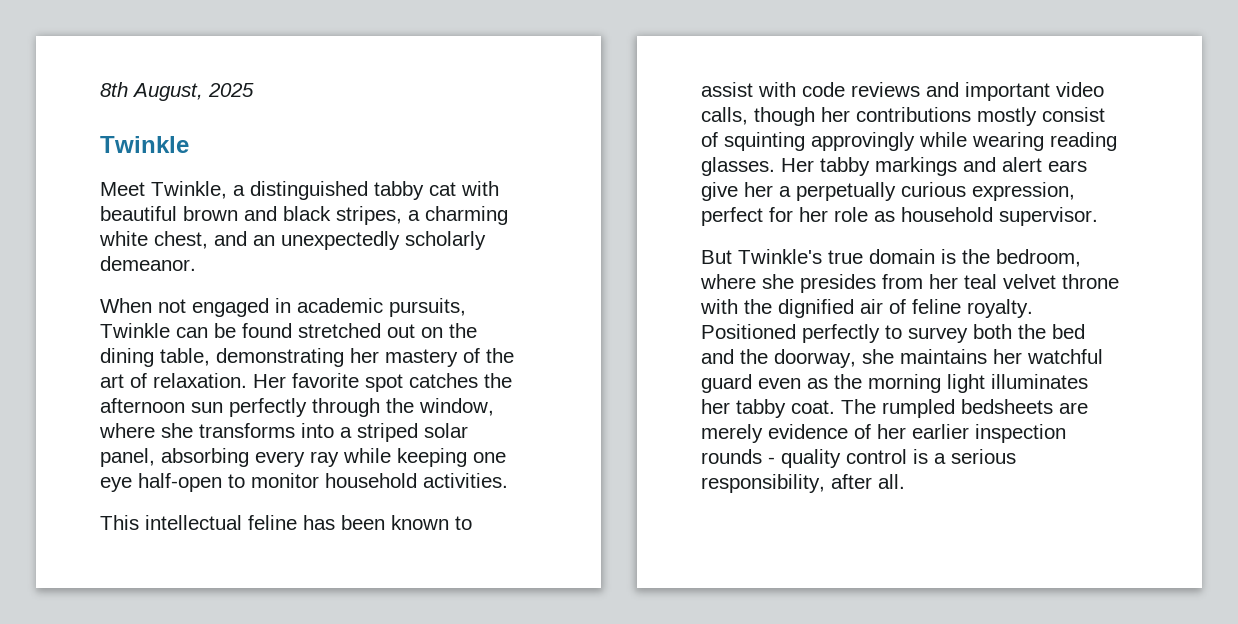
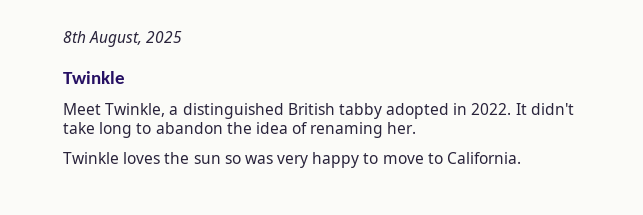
[374,181,499,200] [100,206,508,225] [99,231,486,250] [100,256,196,271] [100,298,466,317] [100,323,477,338] [100,348,514,367] [100,373,512,392] [100,398,494,417] [99,423,468,442] [100,448,506,467] [100,473,508,492] [100,515,472,530] [701,82,1104,101] [701,107,1105,126] [701,132,1117,151] [701,157,1087,176] [701,182,1075,201] [701,207,1098,226] [701,249,1081,267] [700,274,1119,293] [700,299,1033,318] [701,324,1085,343] [701,349,1103,368] [701,374,1088,393] [701,399,1088,418] [701,424,1066,443] [701,449,1016,468] [701,474,905,493] tabby cat with beautiful brown and black stripes, a charming white chest, and an unexpectedly scholarly demeanor. // When not engaged in academic pursuits, Twinkle can be found stretched out on the dining table, demonstrating her mastery of the art of relaxation. Her favorite spot catches the afternoon sun perfectly through the window, where she transforms into a striped solar panel, absorbing every ray while keeping one eye half-open to monitor household activities. // This intellectual feline has been known to assist with code reviews and important video calls, though her contributions mostly consist of squinting approvingly while wearing reading glasses. Her tabby markings and alert ears give her a perpetually curious expression, perfect for her role as household supervisor. // But Twinkle's true domain is the bedroom, where she presides from her teal velvet throne with the dignified air of feline royalty. Positioned perfectly to survey both the bed and the doorway, she maintains her watchful guard even as the morning light illuminates her tabby coat. The rumpled bedsheets are merely evidence of her earlier inspection rounds - quality control is a serious responsibility, after all. -> [287,103,574,119] [63,122,417,138] [63,152,522,168] British tabby adopted in 2022. It didn't take long to abandon the idea of renaming her. // Twinkle loves the sun so was very happy to move to California.

